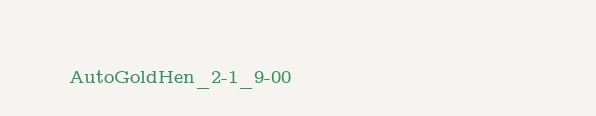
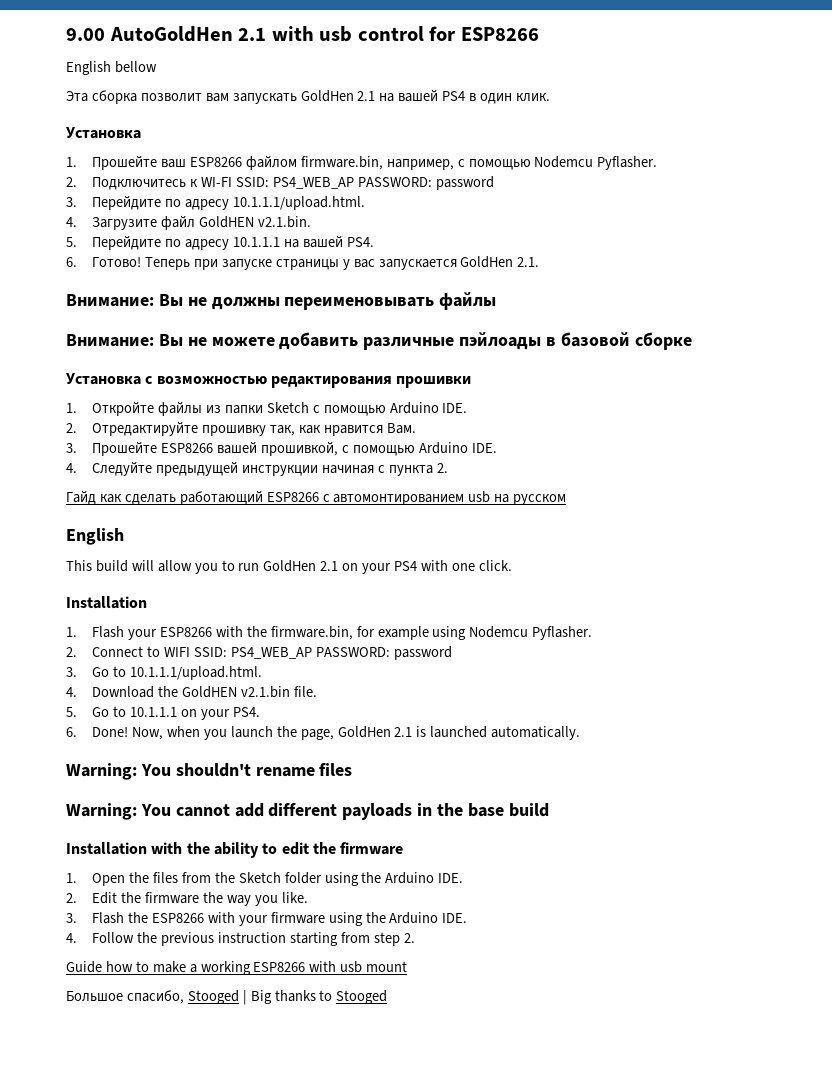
[69,70,291,89] AutoGoldHen_2-1_9-00 -> [66,26,539,42] [66,61,157,75] [66,89,550,104] [66,127,141,139] [66,155,658,170] [66,176,494,190] [66,195,365,210] [66,215,311,230] [66,235,374,250] [66,256,540,270] [66,292,497,310] [66,332,692,350] [66,373,472,388] [66,401,468,416] [66,421,416,436] [66,441,497,456] [66,461,448,476] [66,490,567,505] [66,528,124,545] [66,560,512,574] [66,596,147,609] [66,626,593,640] [66,646,452,660] [66,666,262,680] [66,686,317,698] [66,706,260,720] [66,726,581,740] [66,763,353,780] [66,803,549,820] [66,842,404,858] [66,872,464,886] [66,892,308,906] [66,912,468,926] [66,932,415,946] [66,961,408,975] [66,990,388,1005] 9.00 AutoGoldHen 2.1 with usb control for ESP8266 // English bellow // Эта сборка позволит вам запускать GoldHen 2.1 на вашей PS4 в один клик. // Установка // 1. Прошейте ваш ESP8266 файлом firmware.bin, например, с помощью Nodemcu Pyflasher. // 2. Подключитесь к WI-FI SSID: PS4_WEB_AP PASSWORD: password // 3. Перейдите по адресу 10.1.1.1/upload.html. // 4. Загрузите файл GoldHEN v2.1.bin. // 5. Перейдите по адресу 10.1.1.1 на вашей PS4. // 6. Готово! Теперь при запуске страницы у вас запускается GoldHen 2.1. // Внимание: Вы не должны переименовывать файлы // Внимание: Вы не можете добавить различные пэйлоады в базовой сборке // Установка с возможностью редактирования прошивки // 1. Откройте файлы из папки Sketch с помощью Arduino IDE. // 2. Отредактируйте прошивку так, как нравится Вам. // 3. Прошейте ESP8266 вашей прошивкой, с помощью Arduino IDE. // 4. Следуйте предыдущей инструкции начиная с пункта 2. // Гайд как сделать работающий ESP8266 с автомонтированием usb на русском // English // This build will allow you to run GoldHen 2.1 on your PS4 with one click. // Installation // 1. Flash your ESP8266 with the firmware.bin, for example using Nodemcu Pyflasher. // 2. Connect to WIFI SSID: PS4_WEB_AP PASSWORD: password // 3. Go to 10.1.1.1/upload.html. // 4. Download the GoldHEN v2.1.bin file. // 5. Go to 10.1.1.1 on your PS4. // 6. Done! Now, when you launch the page, GoldHen 2.1 is launched automatically. // Warning: You shouldn't rename files // Warning: You cannot add different payloads in the base build // Installation with the ability to edit the firmware // 1. Open the files from the Sketch folder using the Arduino IDE. // 2. Edit the firmware the way you like. // 3. Flash the ESP8266 with your firmware using the Arduino IDE. // 4. Follow the previous instruction starting from step 2. // Guide how to make a working ESP8266 with usb mount // Большое спасибо, Stooged | Big thanks to Stooged

